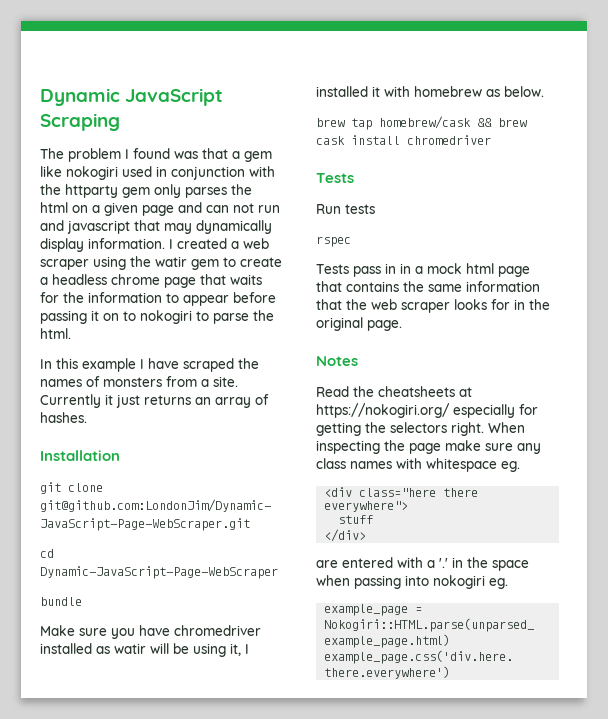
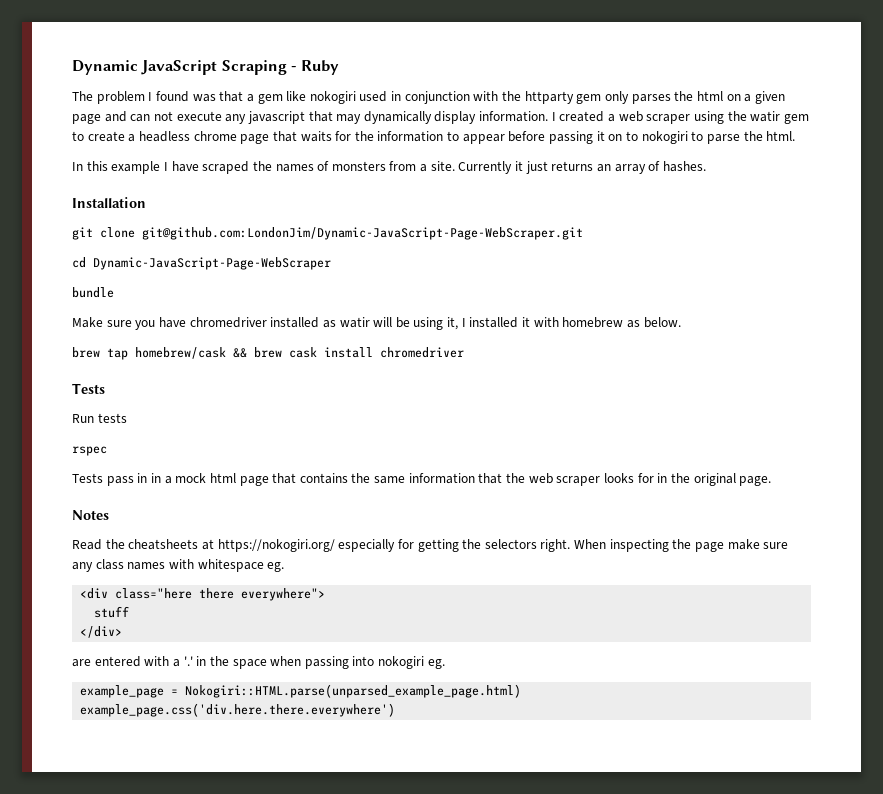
(120, 122) none -> [290,60,340,75] - Ruby
[258,205,280,213] [40,220,64,231] run and -> [176,111,247,124] execute any

